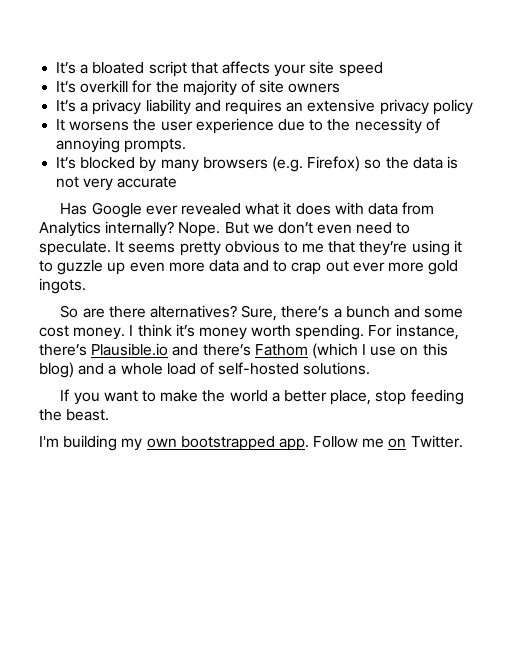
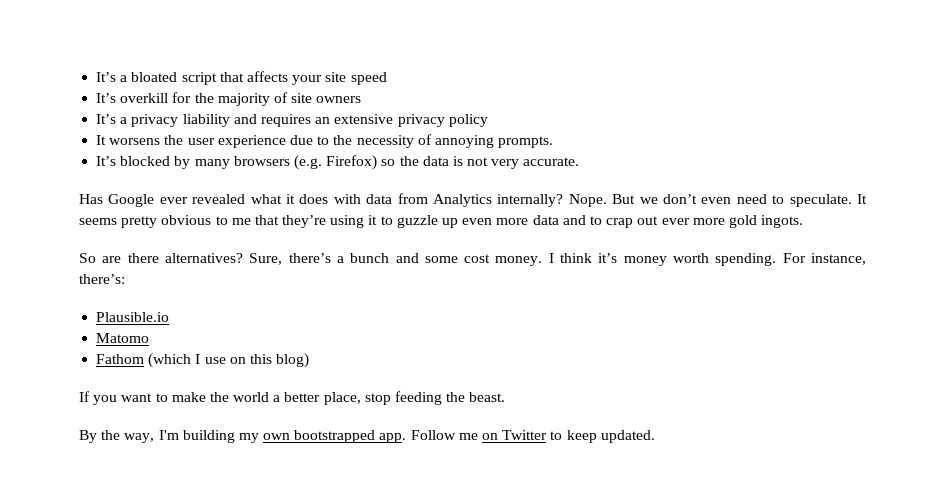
[117,176,178,188] accurate -> [523,157,580,166] accurate.
[39,344,87,356] there’s -> [79,274,125,284] there’s: //
[172,344,251,356] and there’s -> [96,333,150,343] // Matomo //
[78,362,371,375] and a whole load of self-hosted solutions. -> (310, 360) none
(110, 415) none -> [79,430,155,443] By the way,
[410,435,463,448] Twitter. -> [502,430,655,443] Twitter to keep updated.

